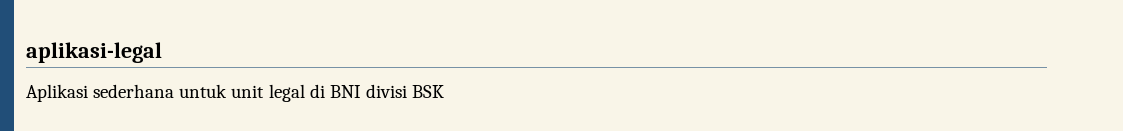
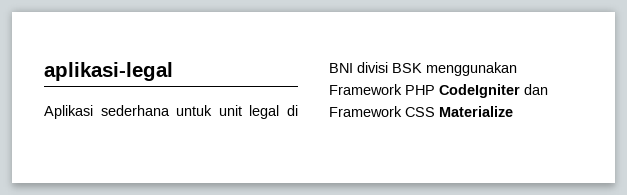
(445, 91) none -> [426,62,517,76] [329,84,548,98] [329,106,513,117] menggunakan Framework PHP CodeIgniter dan Framework CSS Materialize

